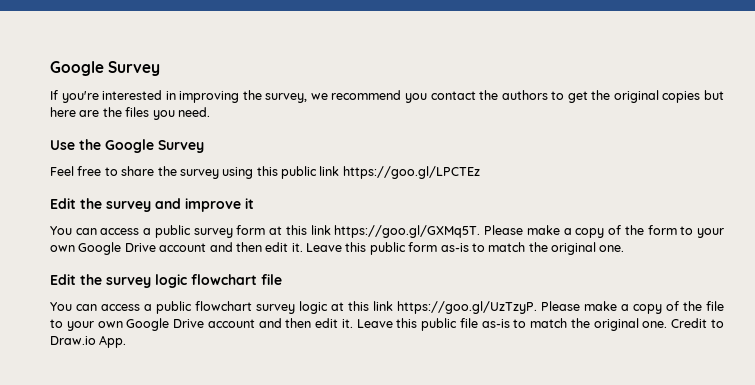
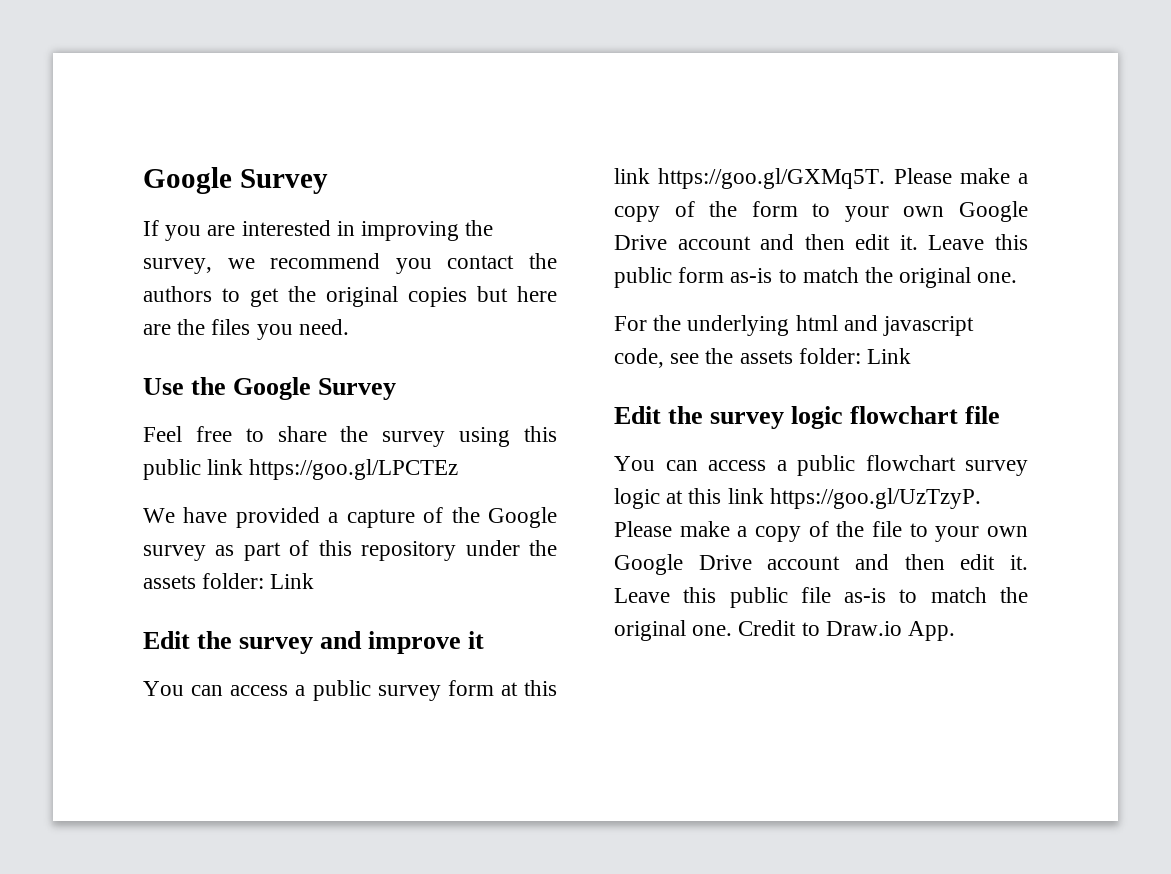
[61,91,99,103] you're -> [165,225,236,241] you are
(480, 172) none -> [143,507,557,528] [143,540,557,561] [143,573,315,589] // We have provided a capture of the Google survey as part of this repository under the assets folder: Link
(625, 248) none -> [614,315,975,336] [614,348,912,368] // For the underlying html and javascript code, see the assets folder: Link

